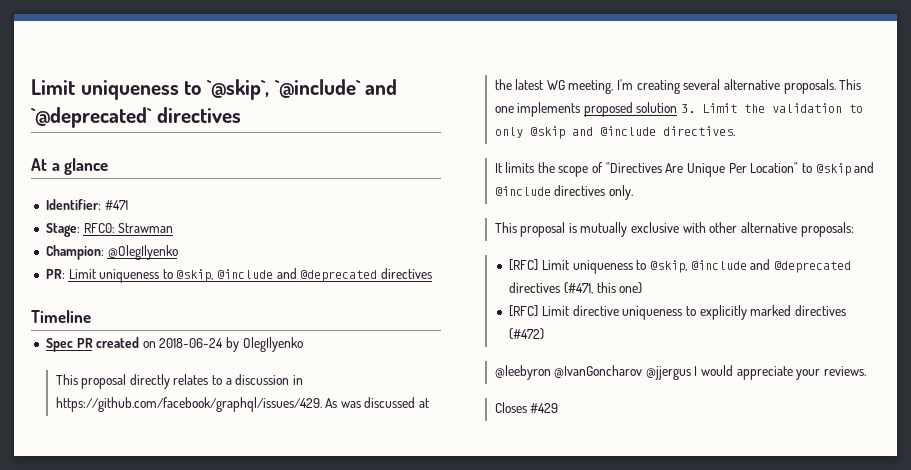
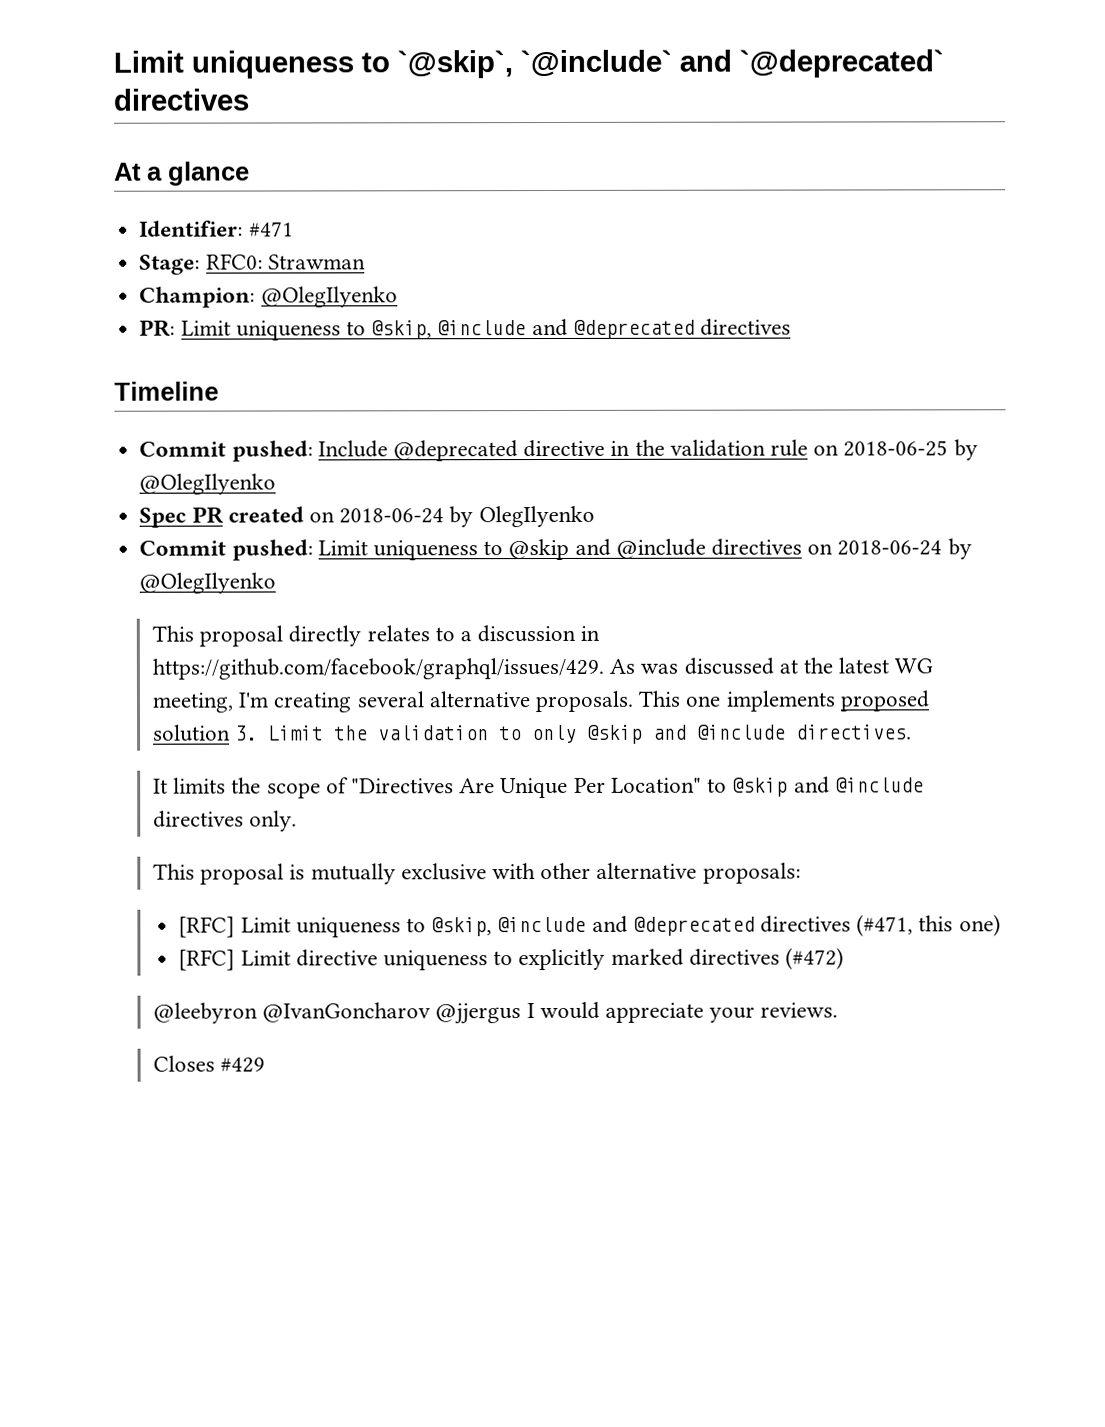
(91, 316) none -> [139,439,978,462] [139,473,277,495] // Commit pushed: Include @deprecated directive in the validation rule on 2018-06-25 by @OlegIlyenko
(303, 344) none -> [139,538,972,561] [139,572,277,594] // Commit pushed: Limit uniqueness to @skip and @include directives on 2018-06-24 by @OlegIlyenko

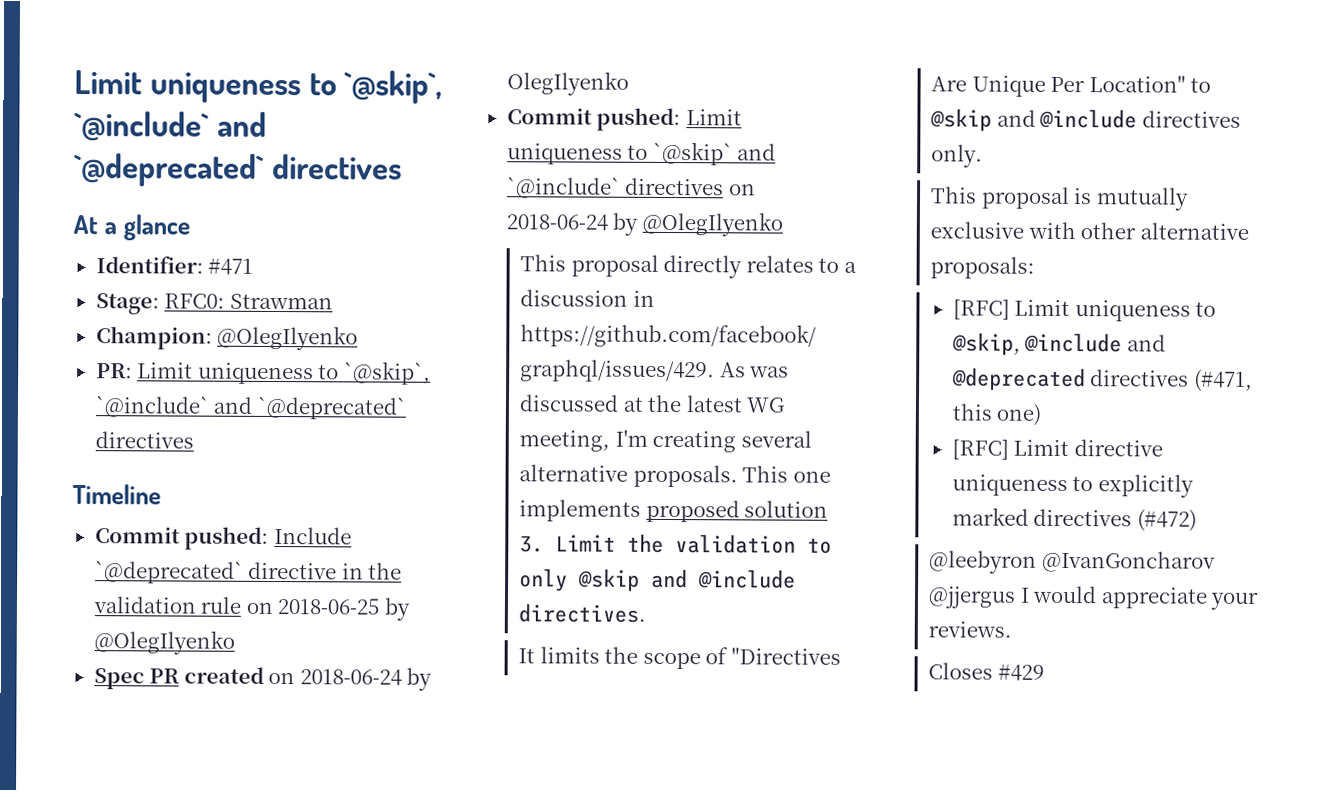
[371,318,695,340] @skip, @include and @deprecated -> [343,361,431,385] [94,396,407,420] `@skip`, `@include` and `@deprecated`
[392,440,518,462] @deprecated -> [94,561,244,584] `@deprecated`
[508,538,706,561] @skip and @include -> [652,141,777,166] [506,177,621,199] `@skip` and `@include`

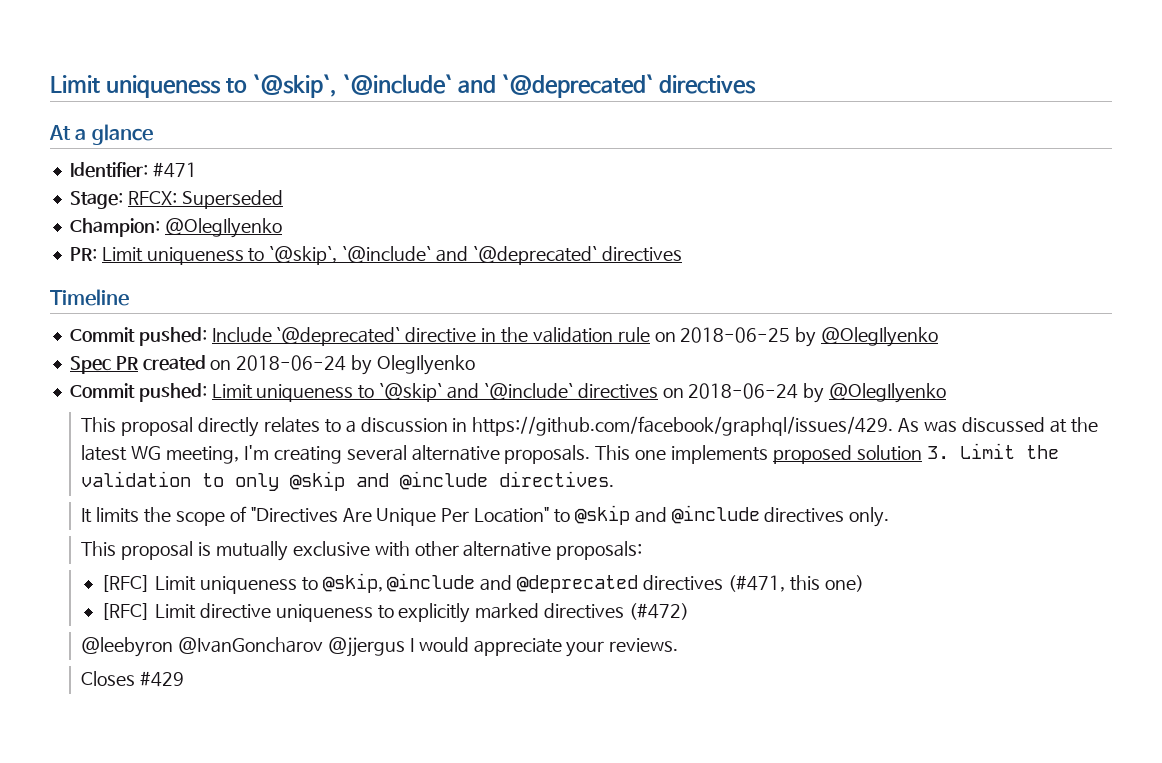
[164,293,333,310] RFC0: Strawman -> [127,190,283,209] RFCX: Superseded

